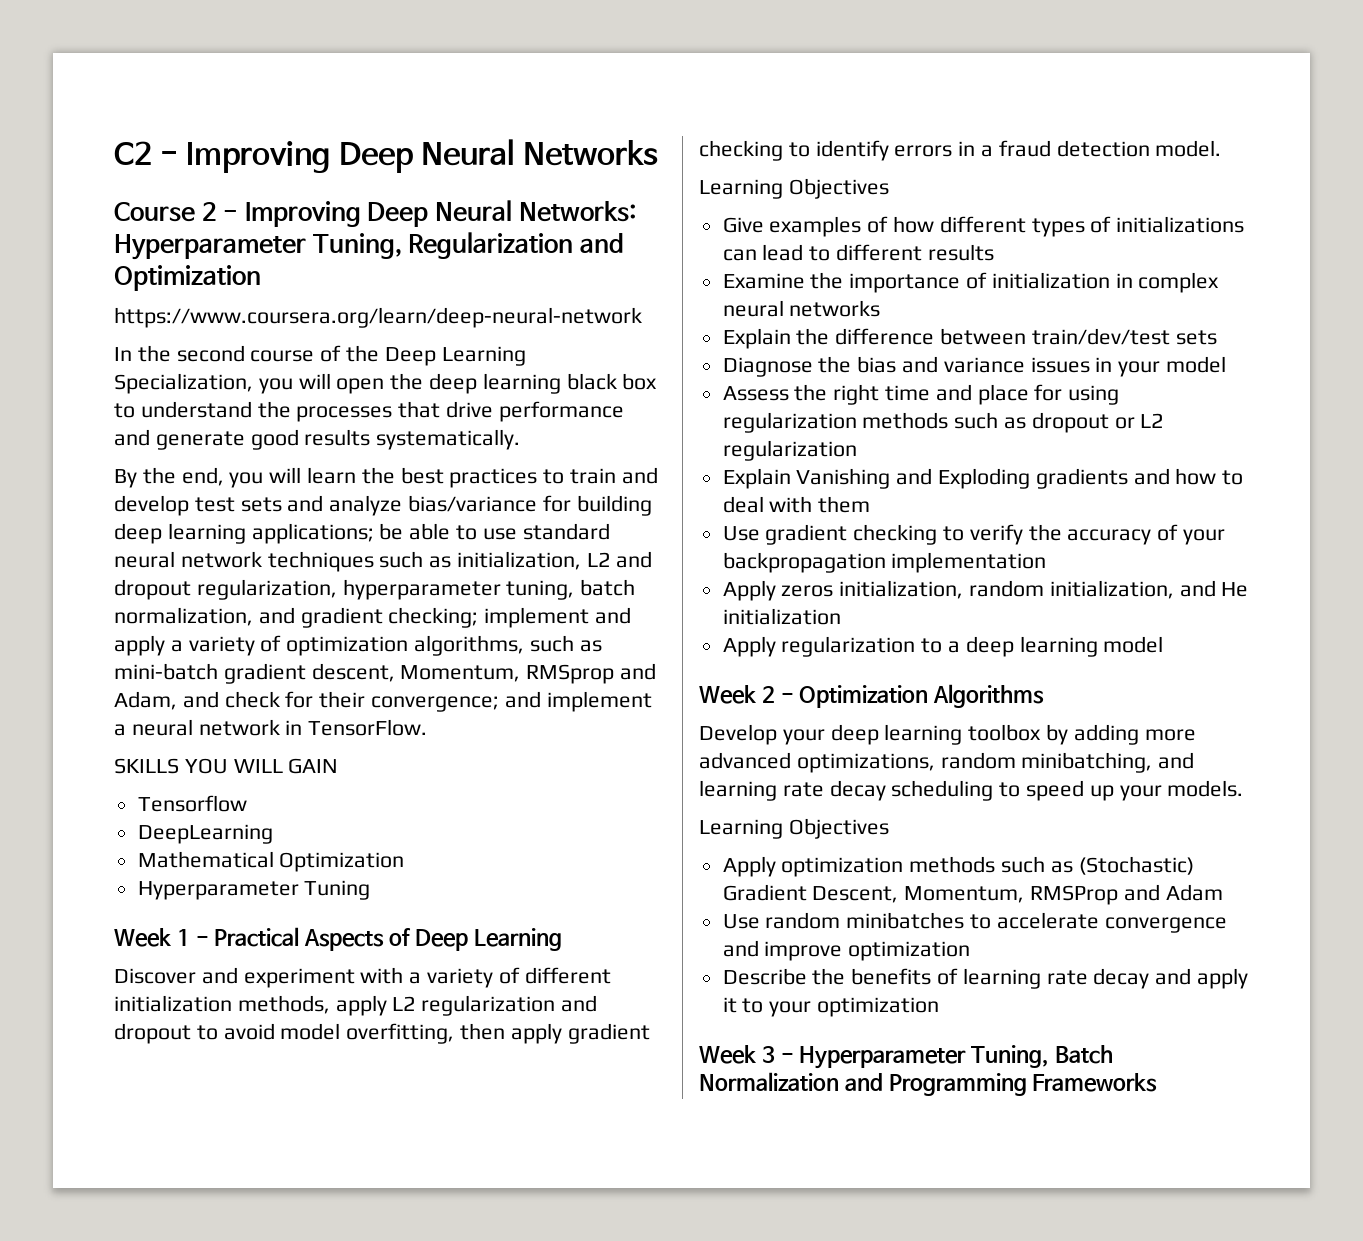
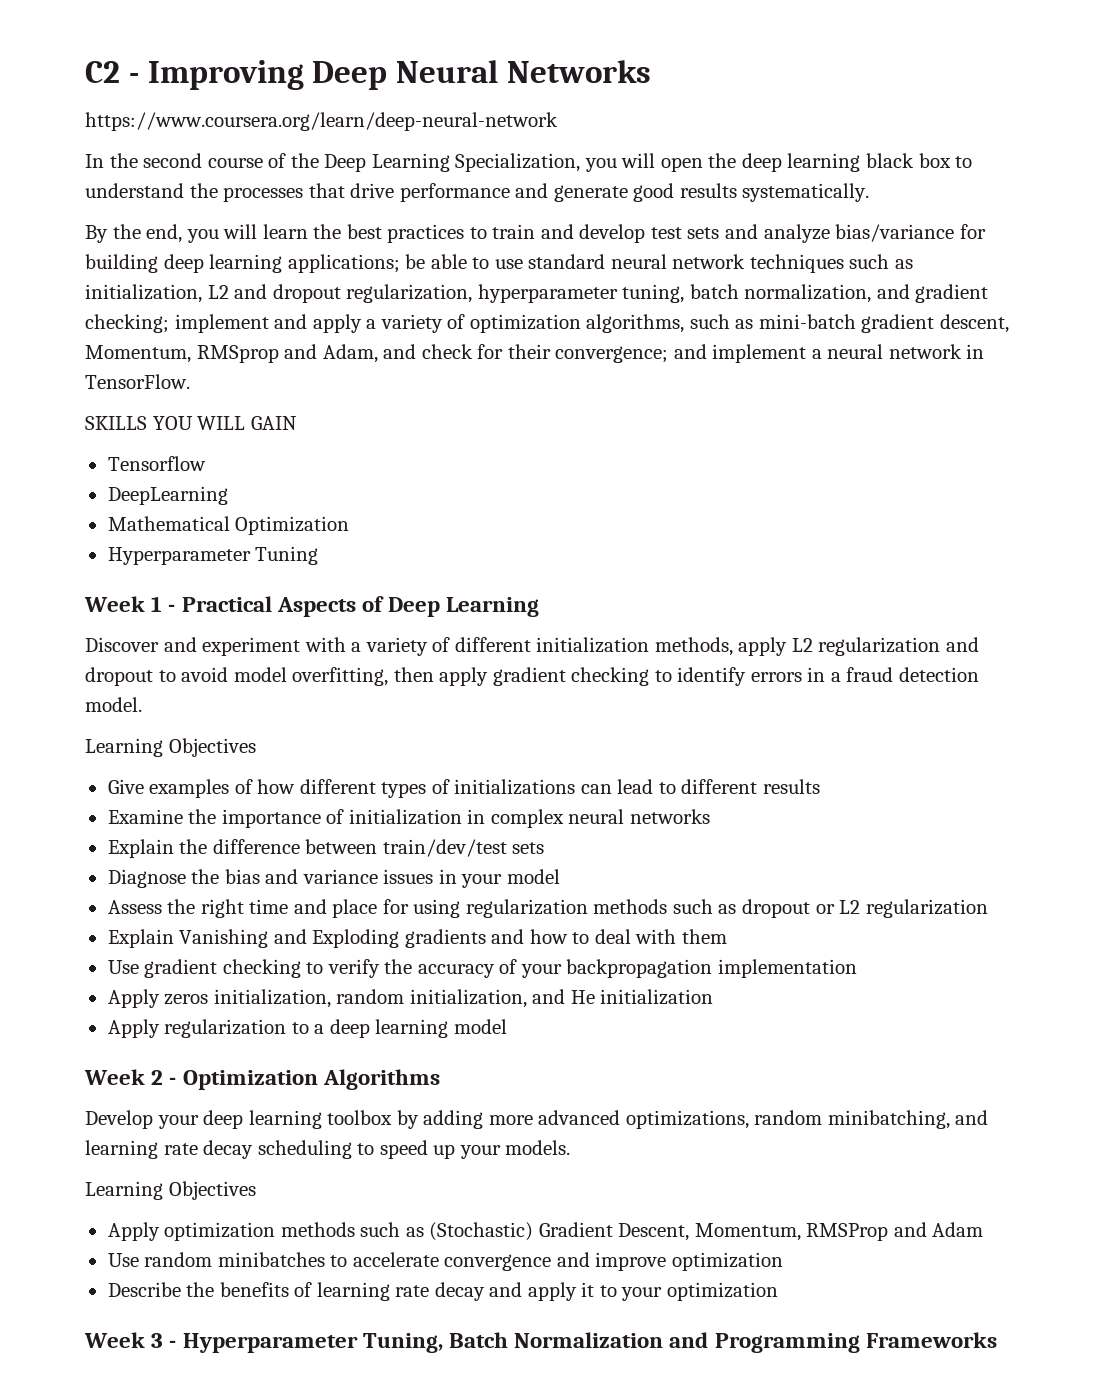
[114,200,636,227] [114,232,624,260] [114,265,261,291] // Course 2 - Improving Deep Neural Networks: Hyperparameter Tuning, Regularization and Optimization -> (651, 71) none

